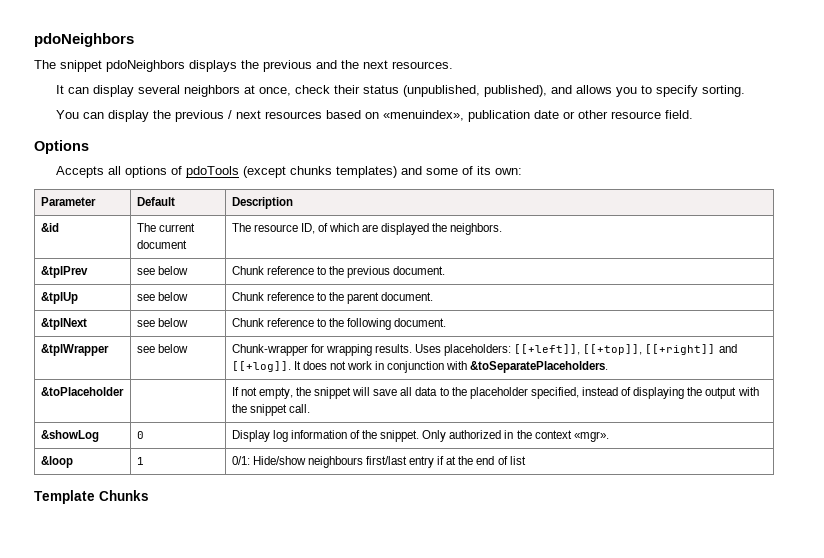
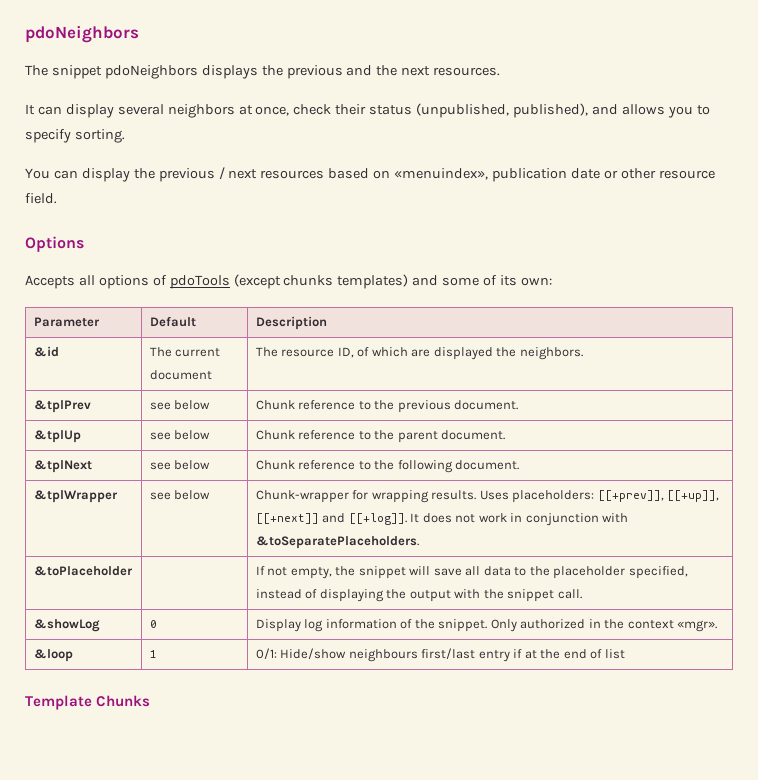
[514,344,716,355] [[+left]], [[+top]], [[+right]] -> [597,490,720,502] [255,513,319,524] [[+prev]], [[+up]], [[+next]]

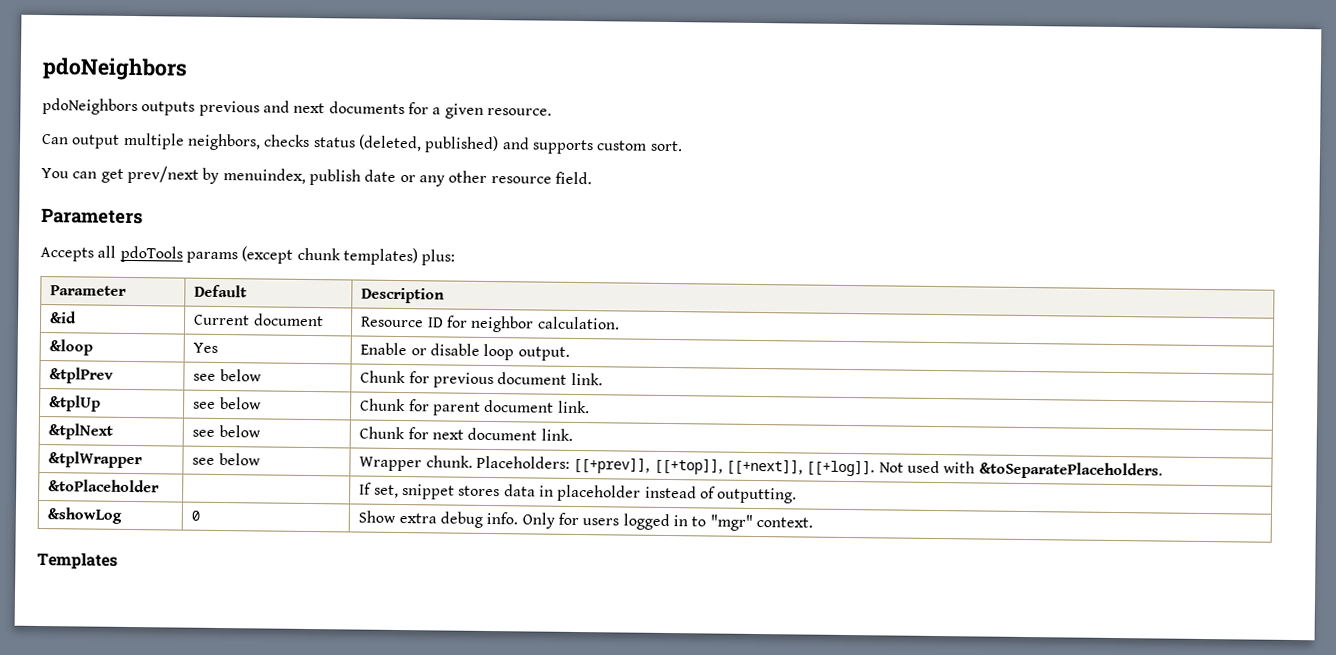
[25,65,501,79] [25,103,710,118] [25,129,125,143] [25,167,568,182] The snippet pdoNeighbors displays the previous and the next resources. // It can display several neighbors at once, check their status (unpublished, published), and allows you to specify sorting. // You can display the previous / next resources based on «menuindex», publication -> [42,97,552,119] [42,132,683,155] [41,165,361,186] pdoNeighbors outputs previous and next documents for a given resource. // Can output multiple neighbors, checks status (deleted, published) and supports custom sort. // You can get prev/next by menuindex, publish
(618, 174) none -> [418,175,445,187] any
[25,236,84,252] Options -> [41,207,143,225] Parameters
[98,274,552,289] options of pdoTools (except chunks templates) and some of its own: -> [119,245,456,266] pdoTools params (except chunk templates) plus:
[149,347,221,357] The current -> [194,314,251,326] Current
[255,347,583,360] The resource ID, of which are displayed the neighbors. -> [360,315,620,333] [49,339,94,356] [193,342,219,353] [360,342,570,361] Resource ID for neighbor calculation. // &loop | Yes | Enable or disable loop output.
[298,400,519,413] reference to the previous document. -> [408,371,603,389] for previous document link.
[298,430,506,443] reference to the parent document. -> [408,399,590,416] for parent document link.
[298,460,520,473] [33,490,118,503] [149,490,211,500] [255,490,720,503] [255,513,629,526] [255,536,419,549] [33,566,133,576] [255,566,688,579] [255,589,582,602] [33,619,100,632] [149,620,157,628] [255,619,718,632] [33,649,73,662] [149,650,157,658] [255,648,625,662] [25,695,151,710] reference to the following document. // &tplWrapper | see below | Chunk-wrapper for wrapping results. Uses placeholders: [[+prev]], [[+up]], [[+next]] and [[+log]]. It does not work in conjunction with &toSeparatePlaceholders. // &toPlaceholder | | If not empty, the snippet will save all data to the placeholder specified, instead of displaying the output with the snippet call. // &showLog | 0 | Display log information of the snippet. Only authorized in the context «mgr». // &loop | 1 | 0/1: Hide/show neighbours first/last entry if at the end of list // Template Chunks -> [407,427,573,441] [48,451,144,469] [192,452,261,466] [359,455,1163,480] [48,479,161,493] [359,482,798,504] [47,507,123,524] [191,510,201,521] [358,510,813,531] [37,551,118,570] for next document link. // &tplWrapper | see below | Wrapper chunk. Placeholders: [[+prev]], [[+top]], [[+next]], [[+log]]. Not used with &toSeparatePlaceholders. // &toPlaceholder | | If set, snippet stores data in placeholder instead of outputting. // &showLog | 0 | Show extra debug info. Only for users logged in to "mgr" context. // Templates

